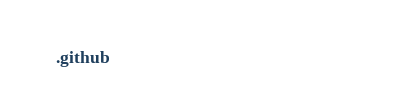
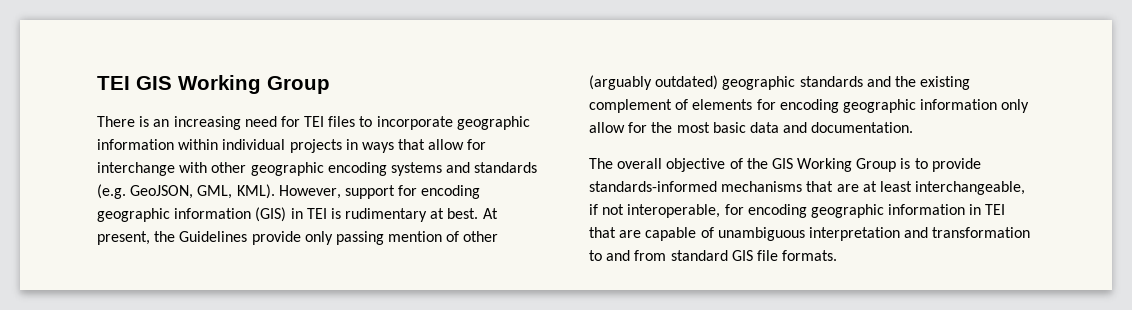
[56,51,110,67] .github -> [97,75,330,94] [97,116,530,130] [97,139,487,153] [97,162,538,176] [97,184,481,199] [97,207,498,222] [97,231,499,245] [589,75,971,90] [589,99,1030,113] [589,122,914,133] [589,158,981,172] [589,181,1026,195] [589,204,1006,218] [589,227,1031,241] [589,250,838,261] TEI GIS Working Group // There is an increasing need for TEI files to incorporate geographic information within individual projects in ways that allow for interchange with other geographic encoding systems and standards (e.g. GeoJSON, GML, KML). However, support for encoding geographic information (GIS) in TEI is rudimentary at best. At present, the Guidelines provide only passing mention of other (arguably outdated) geographic standards and the existing complement of elements for encoding geographic information only allow for the most basic data and documentation. // The overall objective of the GIS Working Group is to provide standards-informed mechanisms that are at least interchangeable, if not interoperable, for encoding geographic information in TEI that are capable of unambiguous interpretation and transformation to and from standard GIS file formats.

